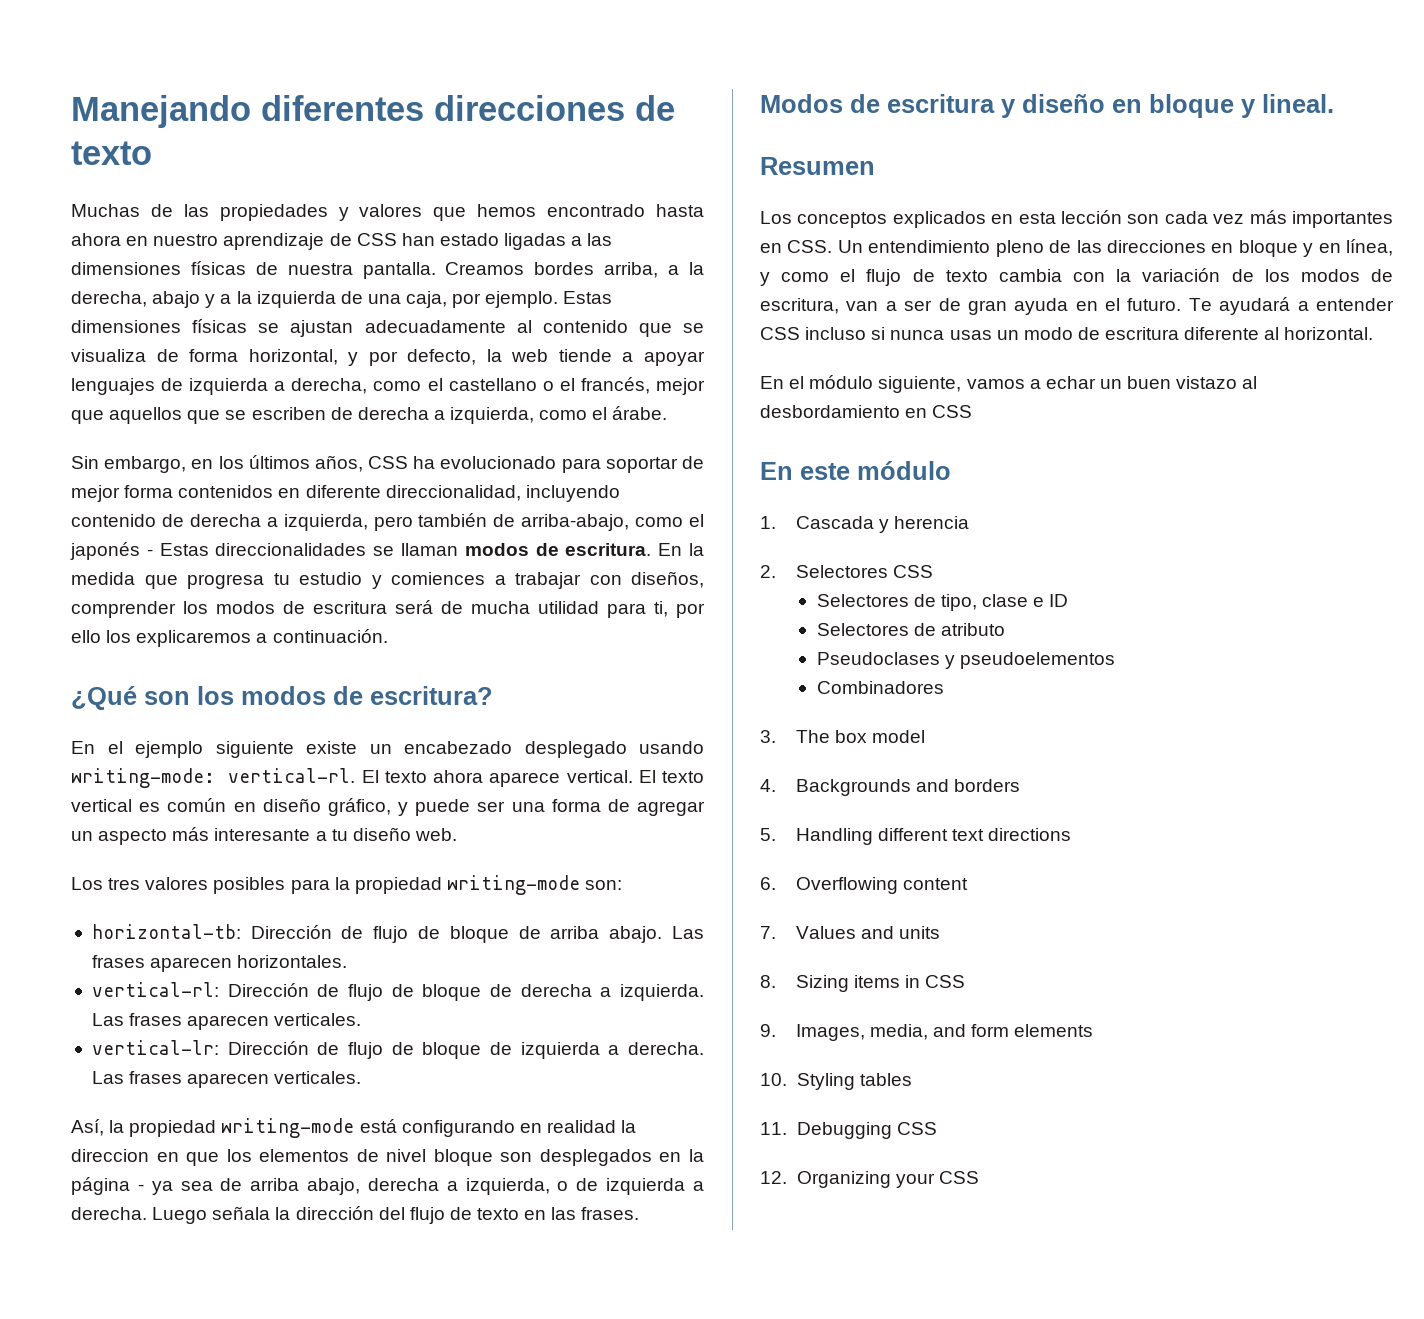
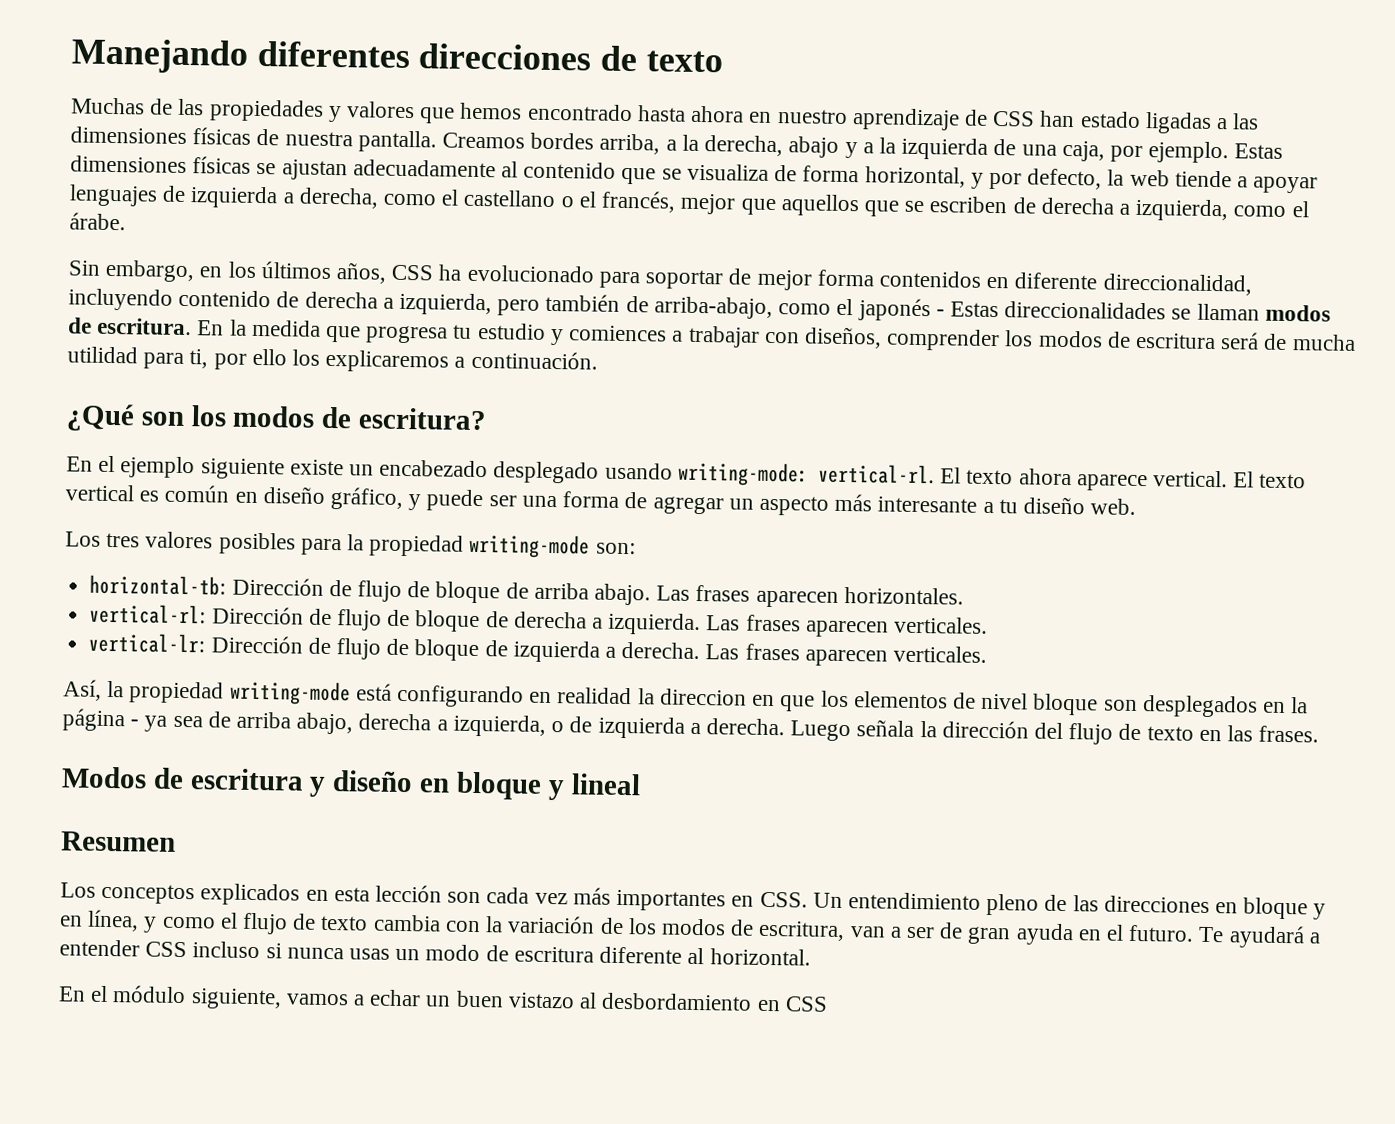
[1262,94,1334,113] lineal. -> [570,773,641,796] lineal
[760,461,951,480] [760,516,969,533] [760,565,933,578] [816,594,1069,611] [816,623,1005,636] [816,652,1115,669] [816,681,944,694] [760,730,925,743] [760,779,1020,796] [760,828,1072,845] [760,877,968,894] [760,926,940,939] [760,975,966,992] [760,1024,1094,1041] [760,1073,912,1090] [760,1122,937,1139] [760,1171,979,1188] // En este módulo // 1. Cascada y herencia // 2. Selectores CSS // Selectores de tipo, clase e ID // Selectores de atributo // Pseudoclases y pseudoelementos // Combinadores // 3. The box model // 4. Backgrounds and borders // 5. Handling different text directions // 6. Overflowing content // 7. Values and units // 8. Sizing items in CSS // 9. Images, media, and form elements // 10. Styling tables // 11. Debugging CSS // 12. Organizing your CSS -> (828, 1004) none

